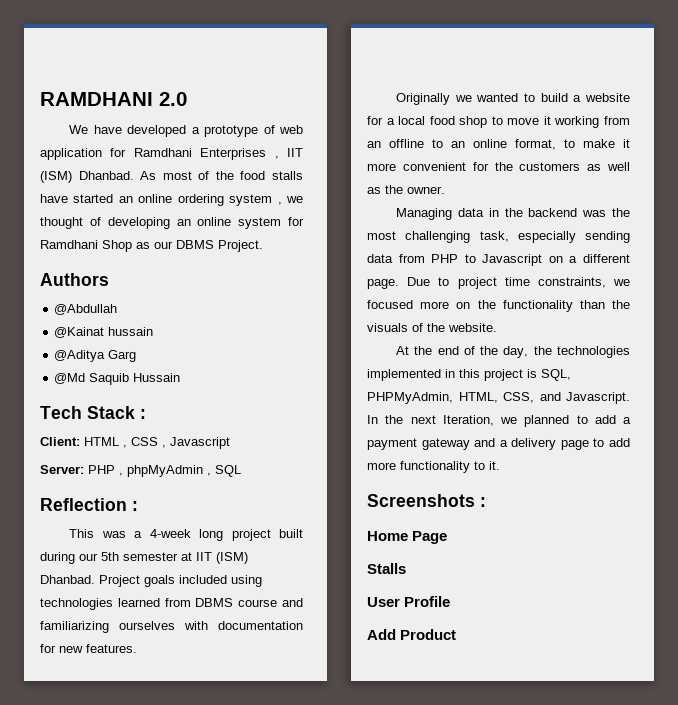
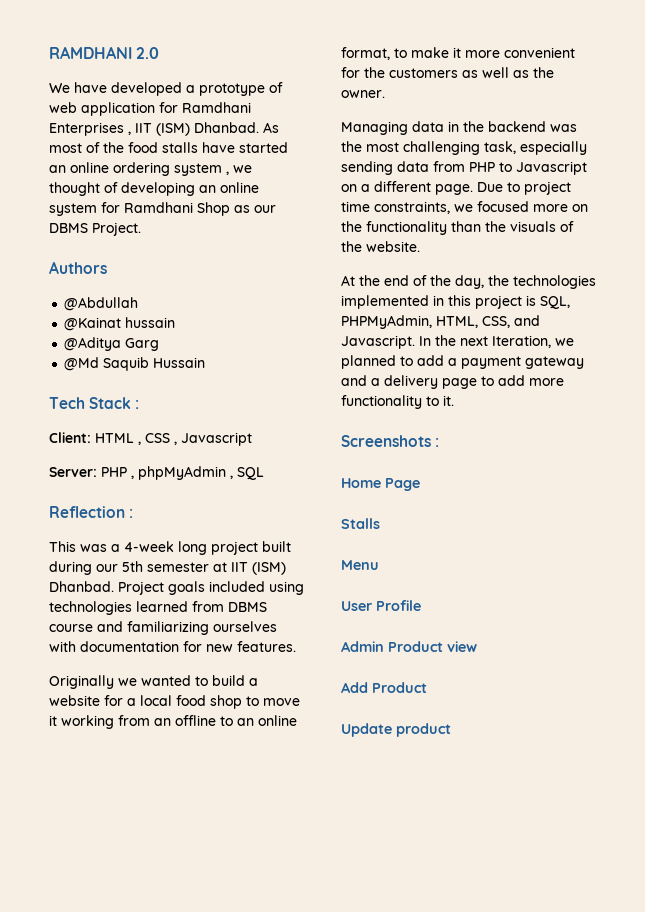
(406, 568) none -> [341,560,379,570] // Menu
(451, 601) none -> [341,641,477,652] // Admin Product view
(457, 634) none -> [341,723,451,737] // Update product

